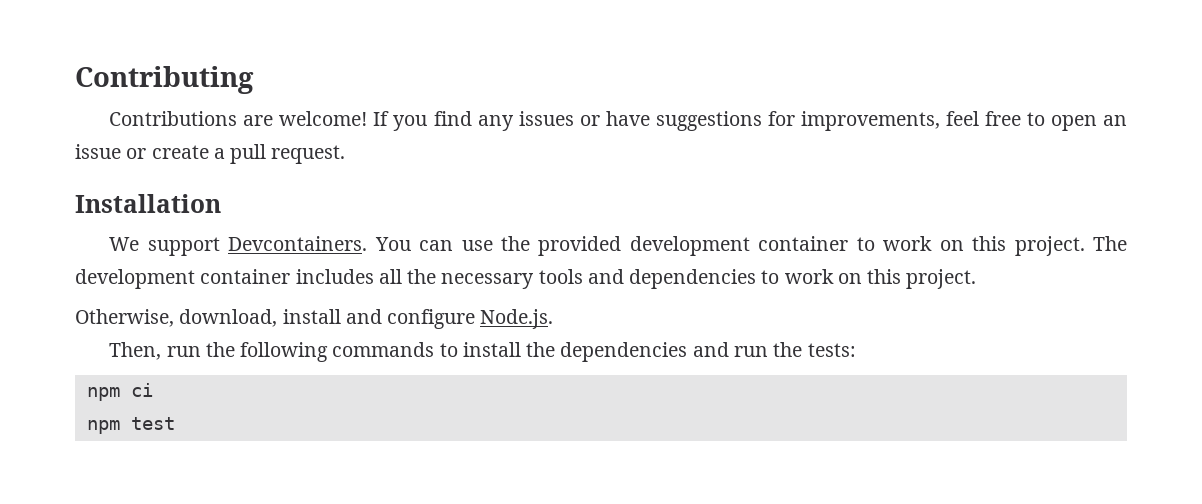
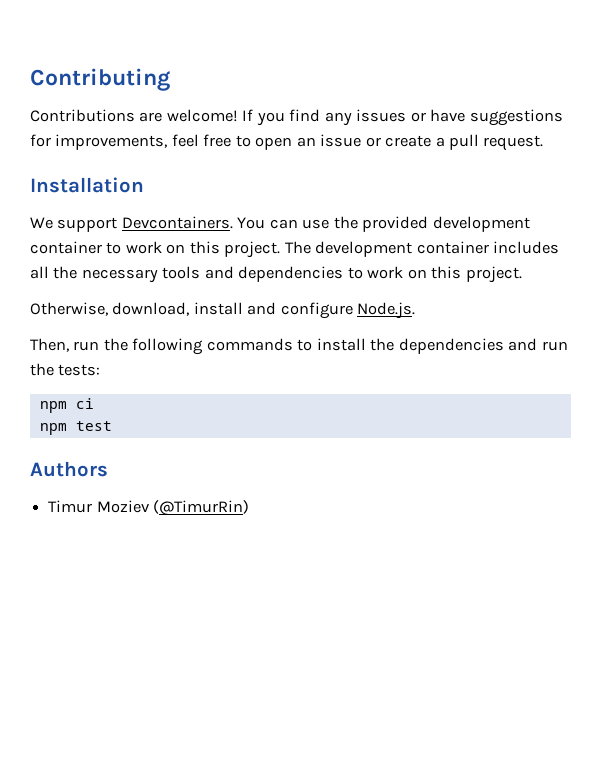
(175, 423) none -> [30,461,108,477] [48,500,250,515] // Authors // Timur Moziev (@TimurRin)

